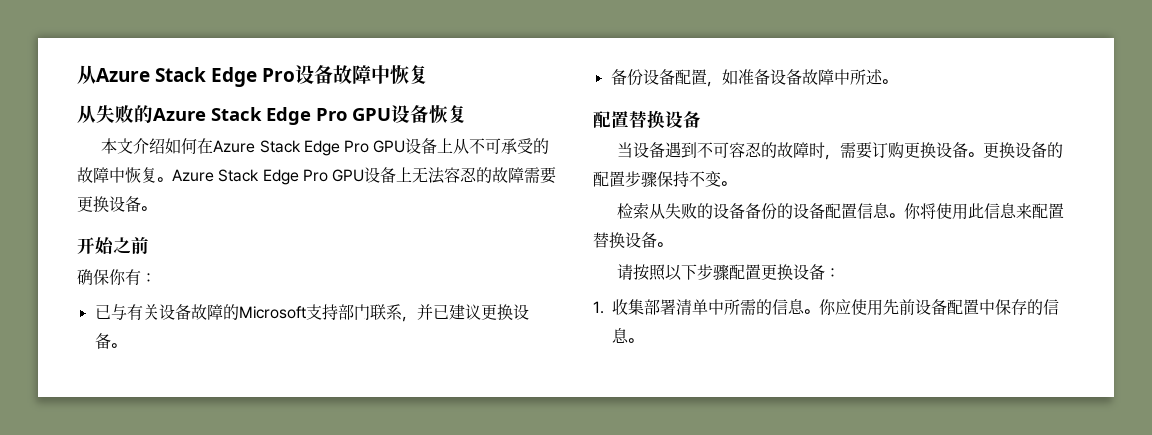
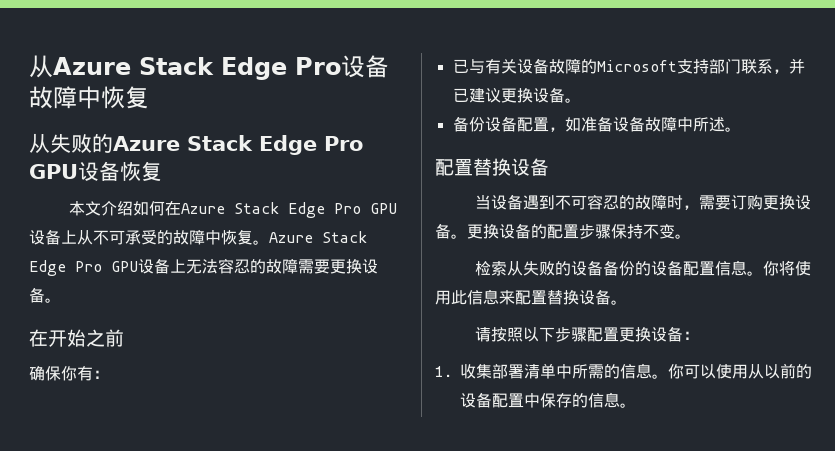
(156, 208) none -> [29,329,48,347] 在
[835,299,915,316] 应使用先前 -> [684,363,812,379] 可以使用从以前的

